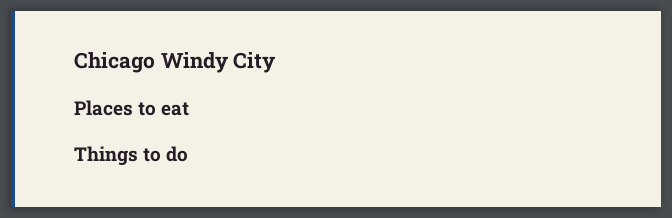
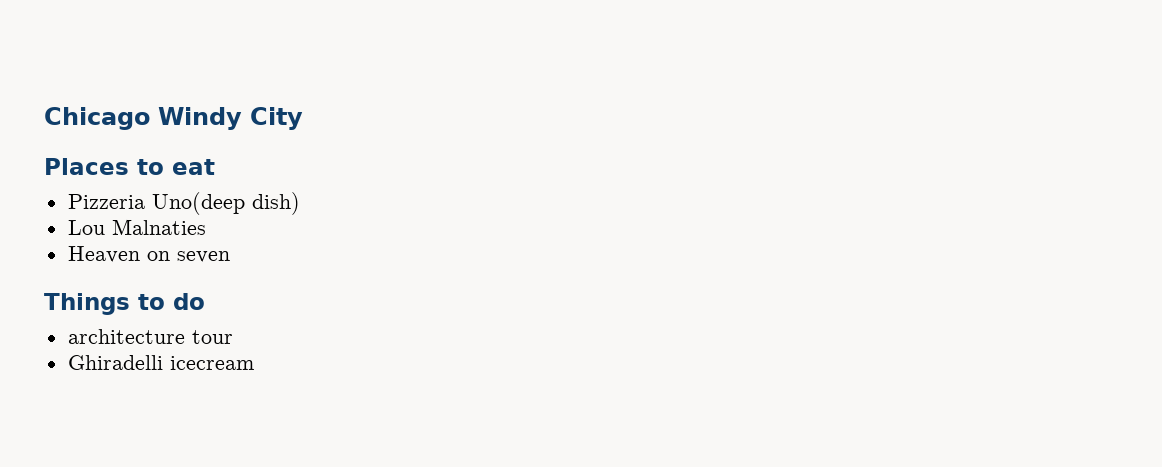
(190, 109) none -> [67,192,300,215] [67,219,206,235] [67,246,230,263] // Pizzeria Uno(deep dish) // Lou Malnaties // Heaven on seven
(189, 154) none -> [67,329,233,344] [67,355,254,370] // architecture tour // Ghiradelli icecream

